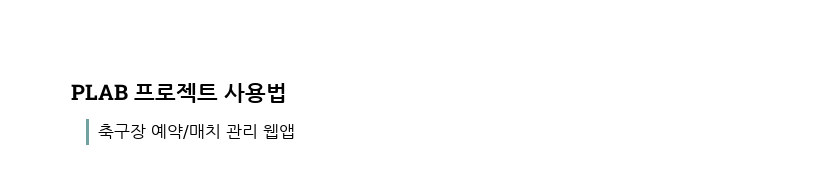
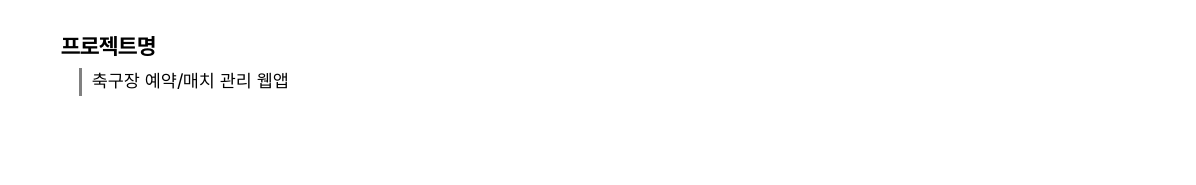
[71,83,287,103] PLAB 프로젝트 사용법 -> [61,36,156,57] 프로젝트명

